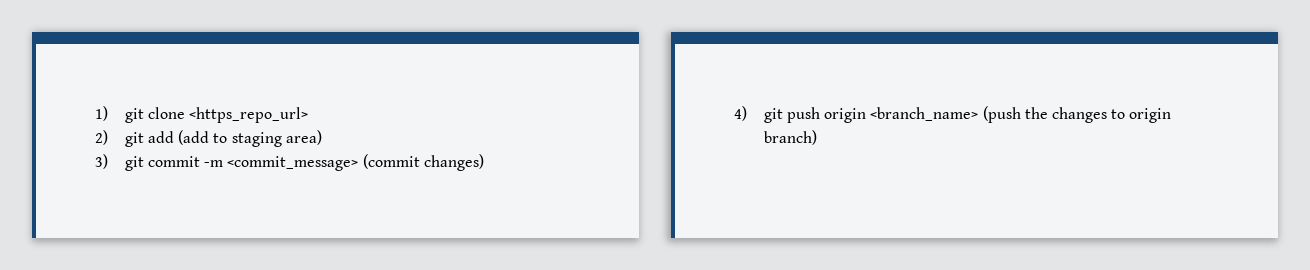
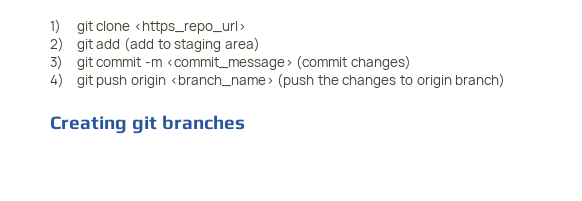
(817, 137) none -> [50,115,246,134] // Creating git branches

